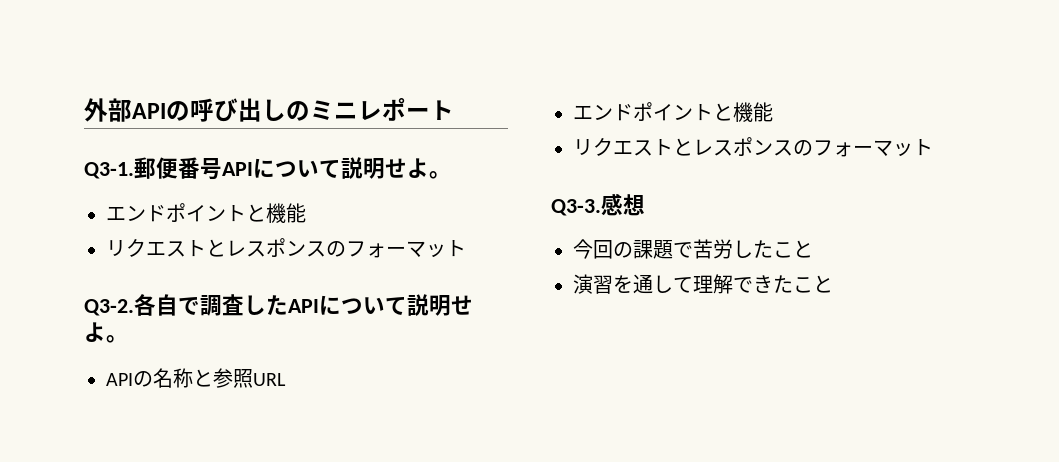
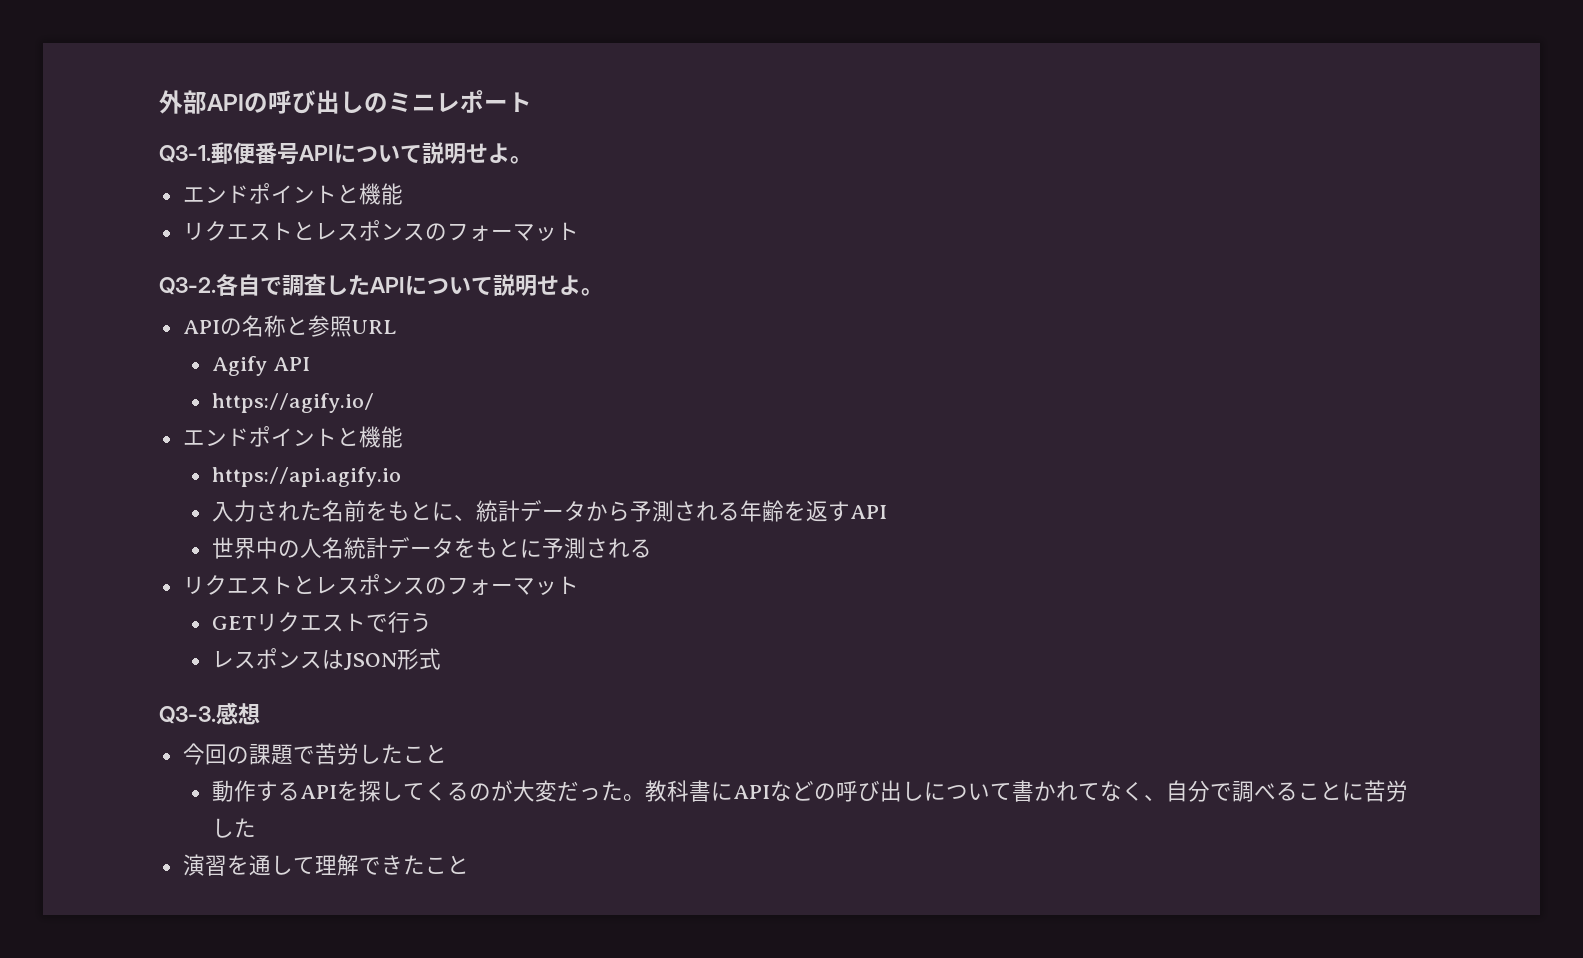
[573,102,773,122] [573,137,933,157] // エンドポイントと機能 // リクエストとレスポンスのフォーマット -> [211,356,310,376] [211,393,374,413] [182,426,403,448] [211,467,401,487] [211,500,887,522] [211,537,652,559] [182,574,579,595] [211,611,432,633] [211,648,441,670] // Agify API // https://agify.io/ // エンドポイントと機能 // https://api.agify.io // 入力された名前をもとに、統計データから予測される年齢を返すAPI // 世界中の人名統計データをもとに予測される // リクエストとレスポンスのフォーマット // GETリクエストで行う // レスポンスはJSON形式
(813, 249) none -> [211,780,1408,802] [211,818,256,838] // 動作するAPIを探してくるのが大変だった。教科書にAPIなどの呼び出しについて書かれてなく、自分で調べることに苦労した

